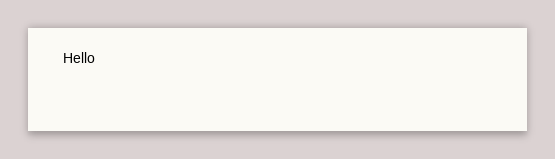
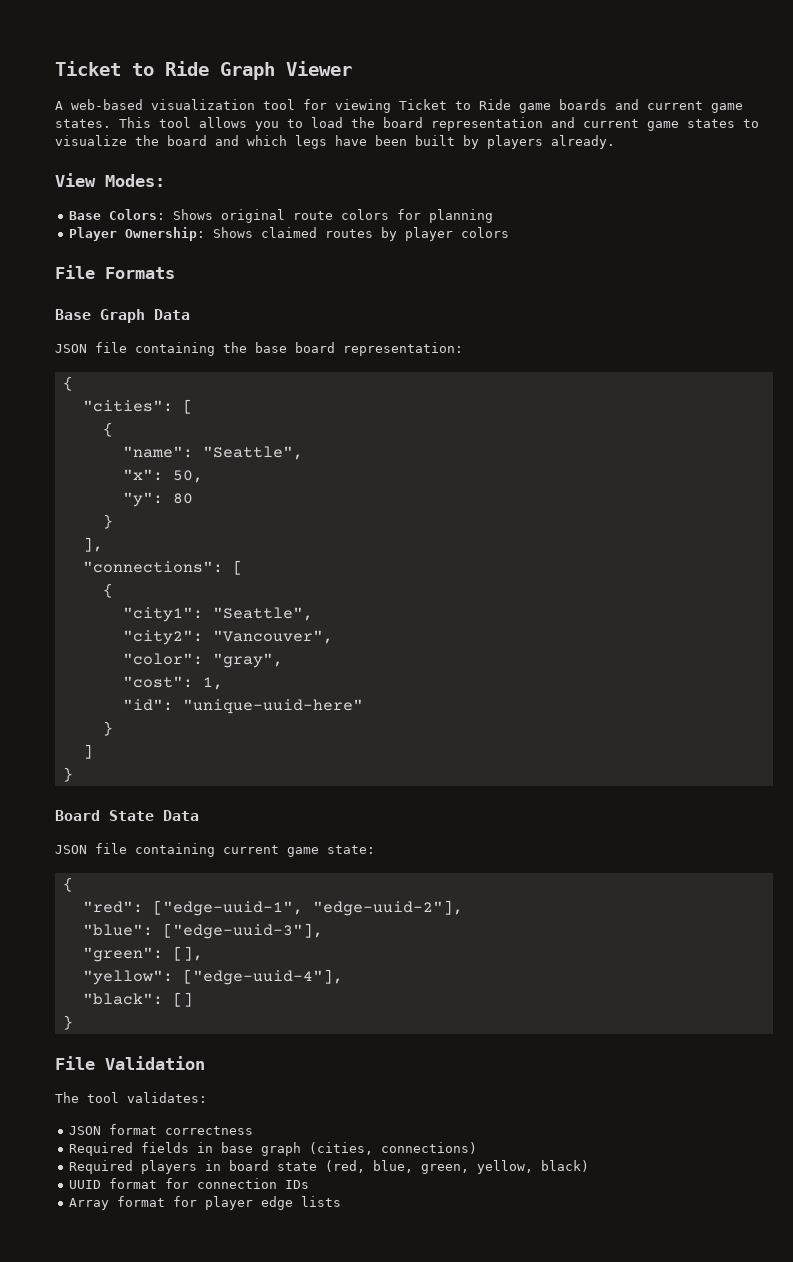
[63,52,95,63] Hello -> [55,61,352,80] [55,99,743,113] [55,117,759,131] [55,135,615,149] [55,173,165,187] [69,209,494,223] [69,227,510,241] [55,265,175,279] [55,309,190,323] [55,342,463,356] [62,376,73,391] [82,399,193,414] [102,422,113,437] [122,446,303,460] [122,469,203,483] [122,492,193,507] [102,514,113,529] [82,537,103,552] [82,560,243,575] [102,583,113,598] [122,607,313,622] [122,630,333,645] [122,653,283,668] [122,676,223,690] [122,699,363,714] [102,721,113,736] [82,744,93,759] [62,767,73,782] [55,810,199,821] [55,843,375,857] [62,877,73,892] [82,900,463,916] [82,923,323,939] [82,946,203,962] [82,969,343,985] [82,992,193,1007] [62,1015,73,1030] [55,1056,205,1070] [55,1092,207,1103] [69,1124,254,1135] [69,1142,478,1156] [69,1160,590,1174] [69,1178,310,1189] [69,1196,342,1210] Ticket to Ride Graph Viewer // A web-based visualization tool for viewing Ticket to Ride game boards and current game states. This tool allows you to load the board representation and current game states to visualize the board and which legs have been built by players already. // View Modes: // Base Colors: Shows original route colors for planning // Player Ownership: Shows claimed routes by player colors // File Formats // Base Graph Data // JSON file containing the base board representation: // { // "cities": [ // { // "name": "Seattle", // "x": 50, // "y": 80 // } // ], // "connections": [ // { // "city1": "Seattle", // "city2": "Vancouver", // "color": "gray", // "cost": 1, // "id": "unique-uuid-here" // } // ] // } // Board State Data // JSON file containing current game state: // { // "red": ["edge-uuid-1", "edge-uuid-2"], // "blue": ["edge-uuid-3"], // "green": [], // "yellow": ["edge-uuid-4"], // "black": [] // } // File Validation // The tool validates: // JSON format correctness // Required fields in base graph (cities, connections) // Required players in board state (red, blue, green, yellow, black) // UUID format for connection IDs // Array format for player edge lists

